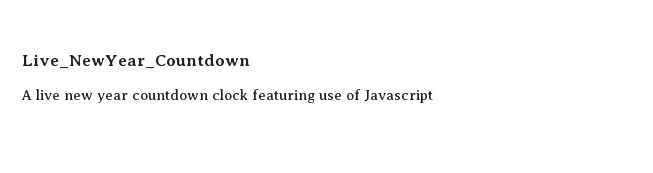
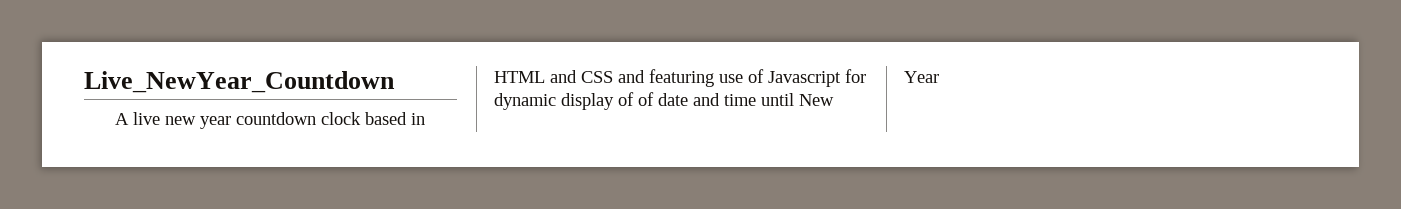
[252,89,433,103] featuring use of Javascript -> [364,112,425,125] [494,69,866,87] [494,92,834,110] [904,71,939,83] based in HTML and CSS and featuring use of Javascript for dynamic display of of date and time until New Year

